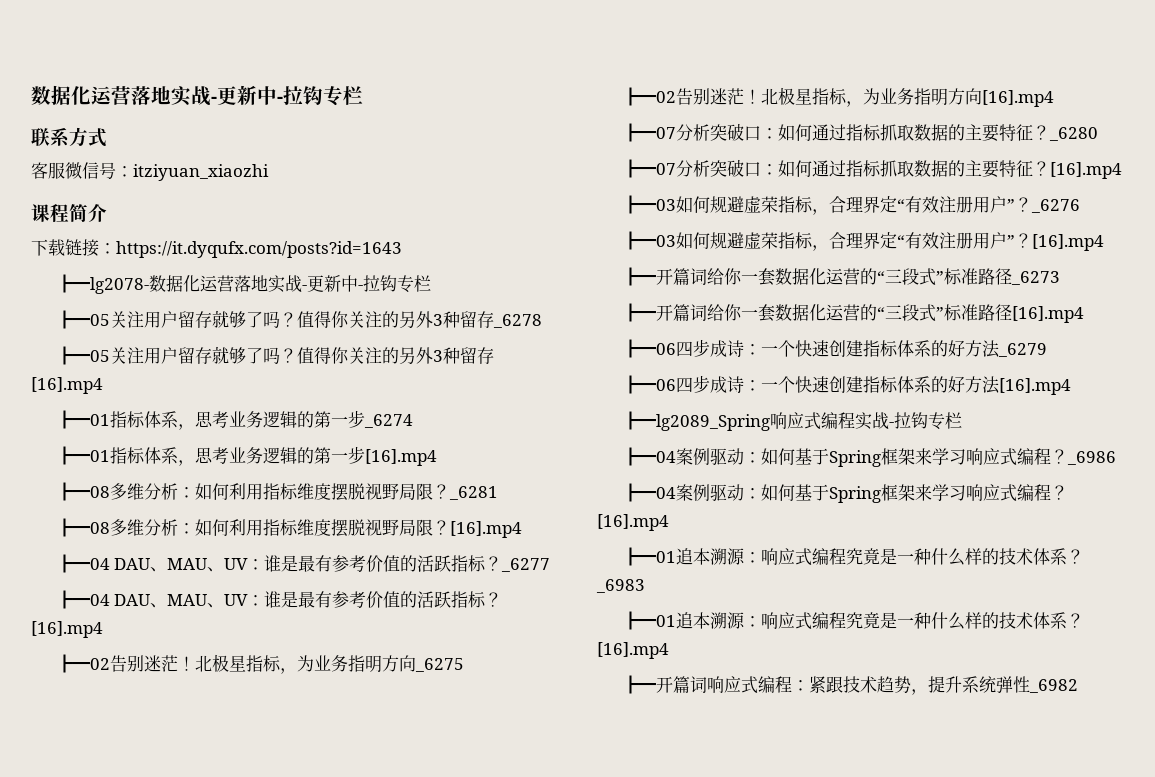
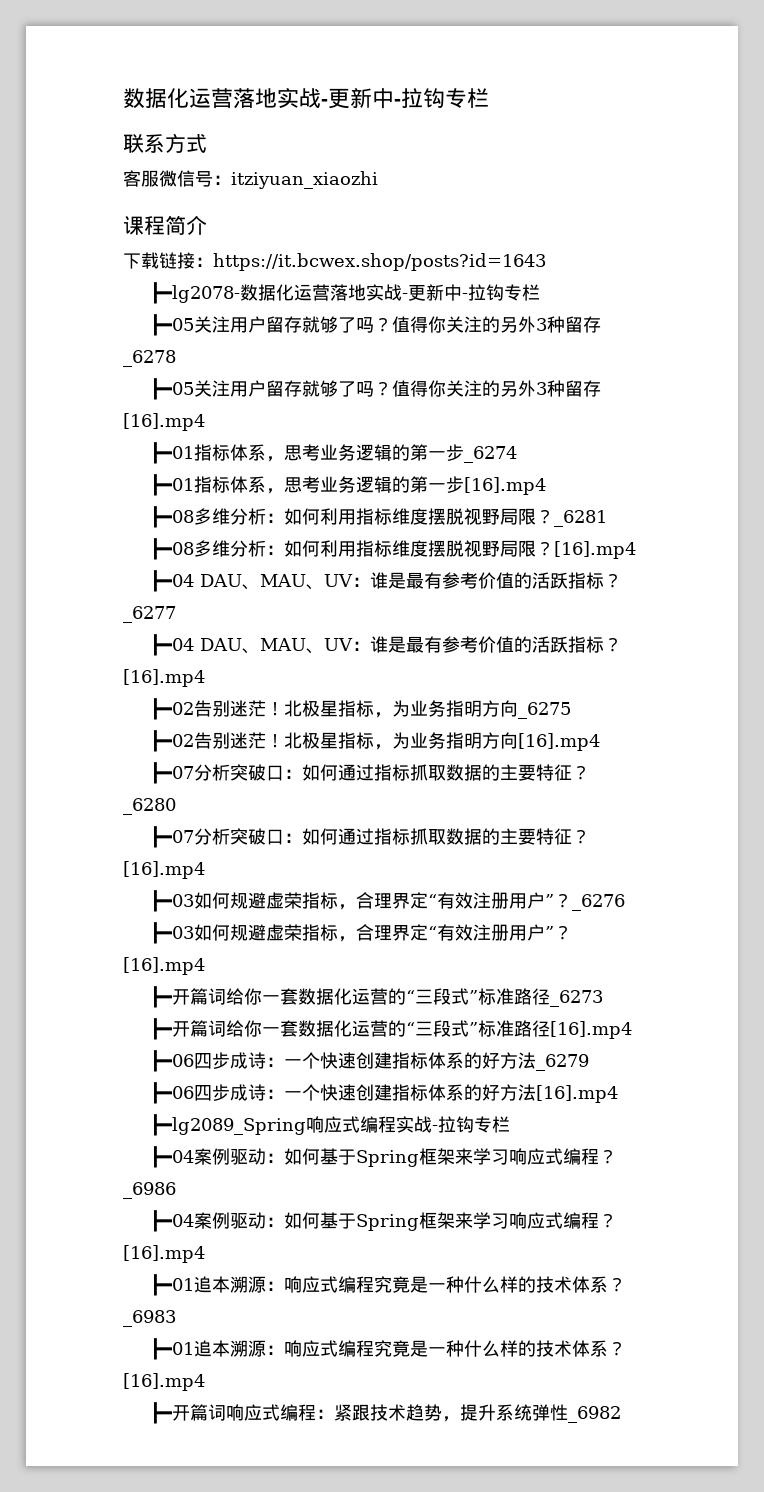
[116,241,402,258] https://it.dyqufx.com/posts?id=1643 -> [213,253,546,271] https://it.bcwex.shop/posts?id=1643

